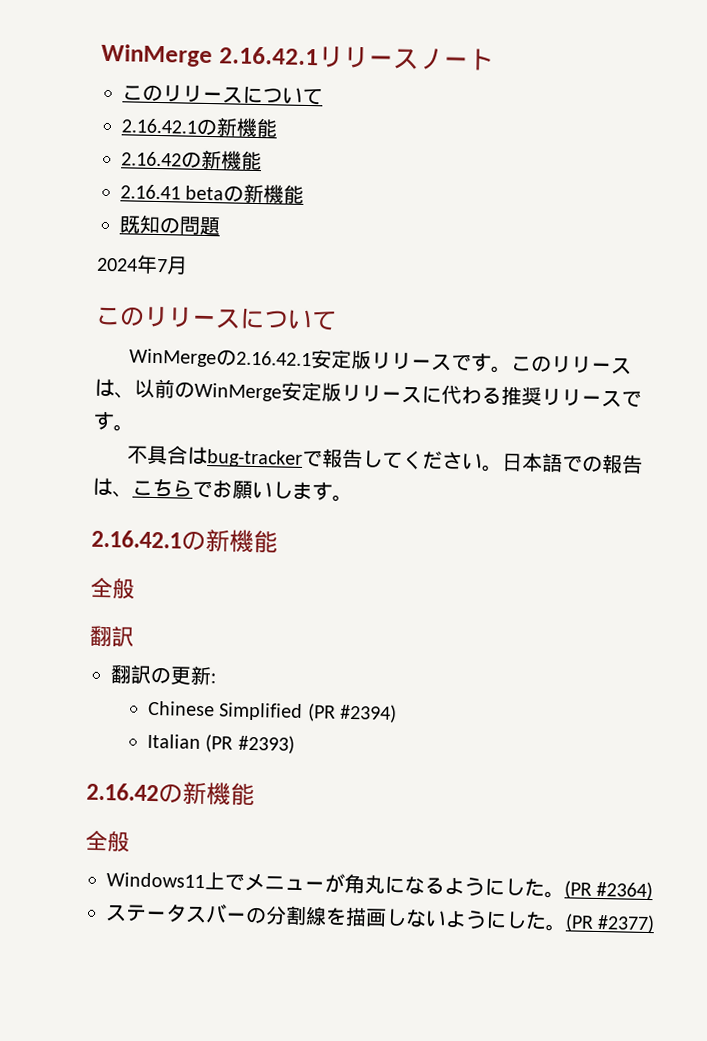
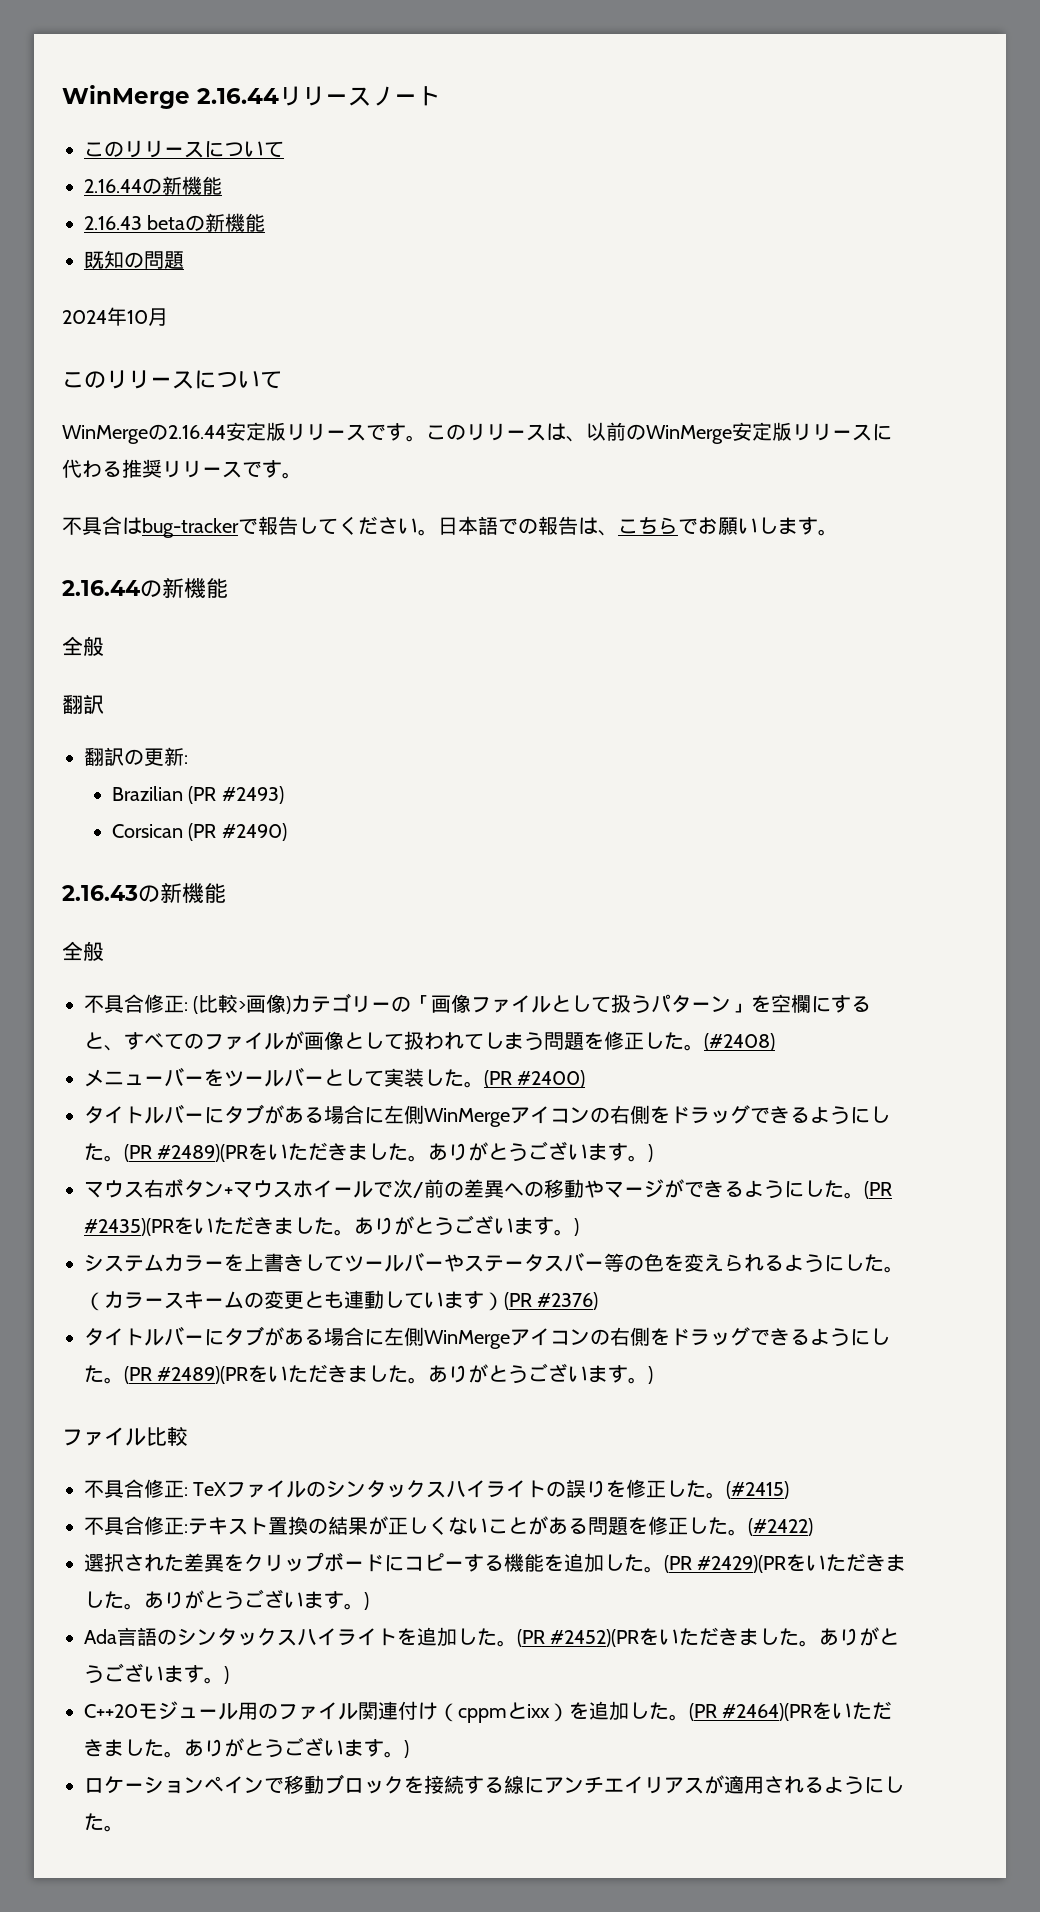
[101,43,319,68] WinMerge 2.16.42.1 -> [62,85,279,109] WinMerge 2.16.44
[121,117,278,138] [121,149,262,171] [120,184,181,200] 2.16.42.1の新機能 // 2.16.42の新機能 // 2.16.41 -> [84,176,222,195] [84,216,142,230] 2.16.44の新機能 // 2.16.43
[156,259,168,273] 7 -> [127,310,148,324] 10
[236,350,313,367] 2.16.42.1 -> [168,425,226,439] 2.16.44
[91,529,182,549] 2.16.42.1 -> [62,580,140,596] 2.16.44
[147,700,397,723] [146,733,295,754] [86,781,255,807] [85,830,130,853] [106,872,654,901] [105,903,656,934] Chinese Simplified (PR #2394) // Italian (PR #2393) // 2.16.42の新機能 // 全般 // Windows11上でメニューが角丸になるようにした。(PR #2364) // ステータスバーの分割線を描画しないようにした。(PR #2377) -> [111,786,284,804] [111,823,287,841] [62,883,226,903] [62,941,104,961] [84,993,872,1014] [84,1031,775,1051] [84,1067,586,1088] [84,1104,890,1127] [84,1141,654,1162] [84,1178,892,1199] [84,1215,579,1236] [84,1252,904,1273] [84,1290,599,1311] [84,1326,890,1349] [84,1363,654,1384] [62,1427,188,1446] [84,1479,790,1499] [84,1516,813,1536] [84,1552,907,1573] [84,1589,369,1610] [84,1627,900,1647] [84,1663,229,1684] [84,1701,893,1723] [84,1737,409,1758] [84,1774,904,1795] [84,1813,124,1832] Brazilian (PR #2493) // Corsican (PR #2490) // 2.16.43の新機能 // 全般 // 不具合修正: (比較>画像)カテゴリーの「画像ファイルとして扱うパターン」を空欄にすると、すべてのファイルが画像として扱われてしまう問題を修正した。(#2408) // メニューバーをツールバーとして実装した。(PR #2400) // タイトルバーにタブがある場合に左側WinMergeアイコンの右側をドラッグできるようにした。(PR #2489)(PRをいただきました。ありがとうございます。) // マウス右ボタン+マウスホイールで次/前の差異への移動やマージができるようにした。(PR #2435)(PRをいただきました。ありがとうございます。) // システムカラーを上書きしてツールバーやステータスバー等の色を変えられるようにした。（カラースキームの変更とも連動しています）(PR #2376) // タイトルバーにタブがある場合に左側WinMergeアイコンの右側をドラッグできるようにした。(PR #2489)(PRをいただきました。ありがとうございます。) // ファイル比較 // 不具合修正: TeXファイルのシンタックスハイライトの誤りを修正した。(#2415) // 不具合修正:テキスト置換の結果が正しくないことがある問題を修正した。(#2422) // 選択された差異をクリップボードにコピーする機能を追加した。(PR #2429)(PRをいただきました。ありがとうございます。) // Ada言語のシンタックスハイライトを追加した。(PR #2452)(PRをいただきました。ありがとうございます。) // C++20モジュール用のファイル関連付け（cppmとixx）を追加した。(PR #2464)(PRをいただきました。ありがとうございます。) // ロケーションペインで移動ブロックを接続する線にアンチエイリアスが適用されるようにした。

